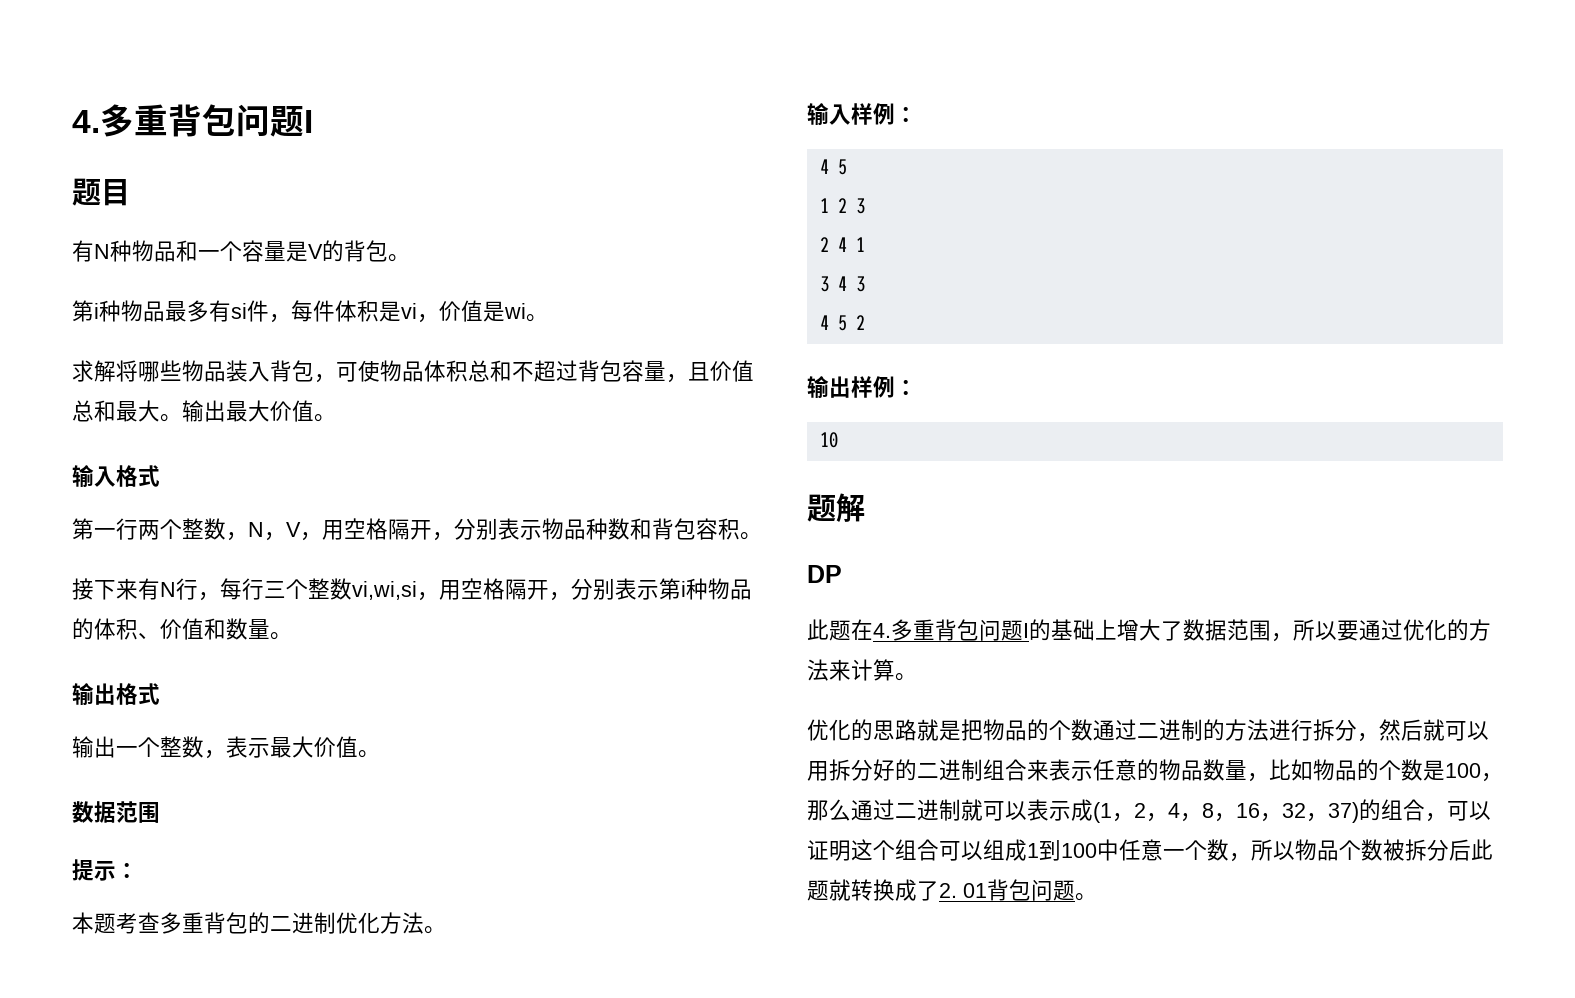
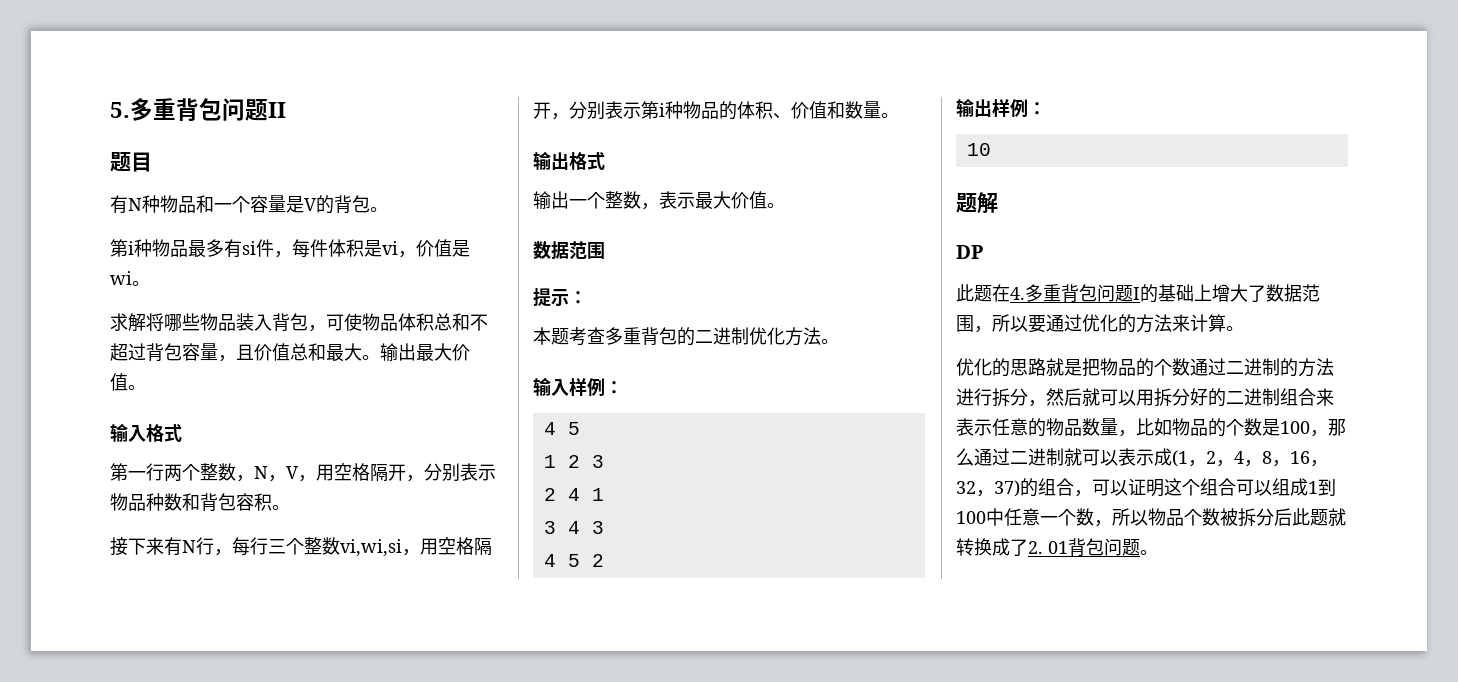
[72,104,313,137] 4.多重背包问题I -> [110,98,286,122] 5.多重背包问题II

